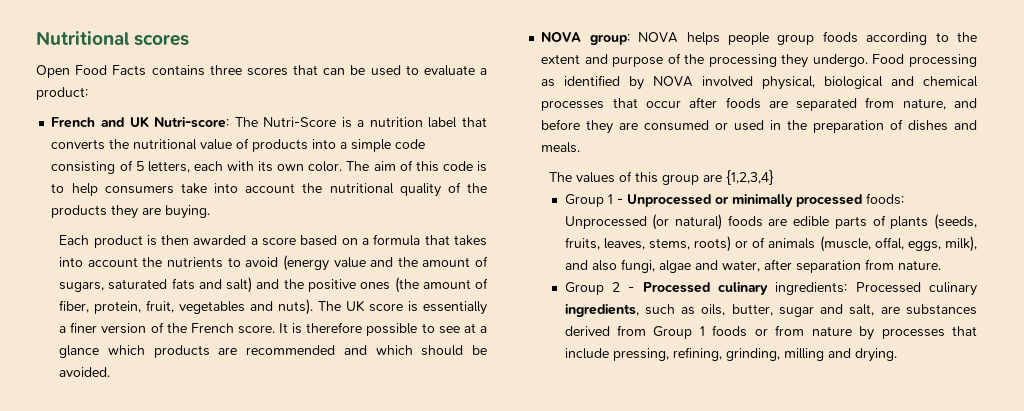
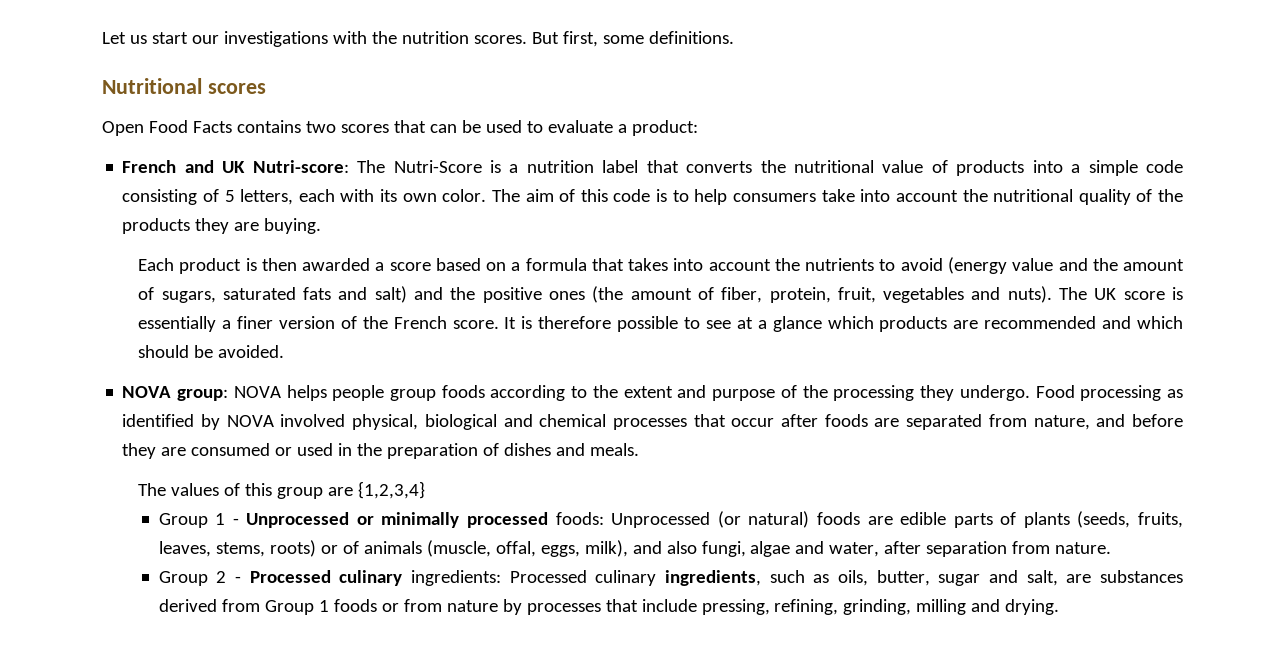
(36, 38) none -> [102,31,734,47] Let us start our investigations with the nutrition scores. But first, some definitions. //
[209,65,242,75] three -> [305,121,336,133] two

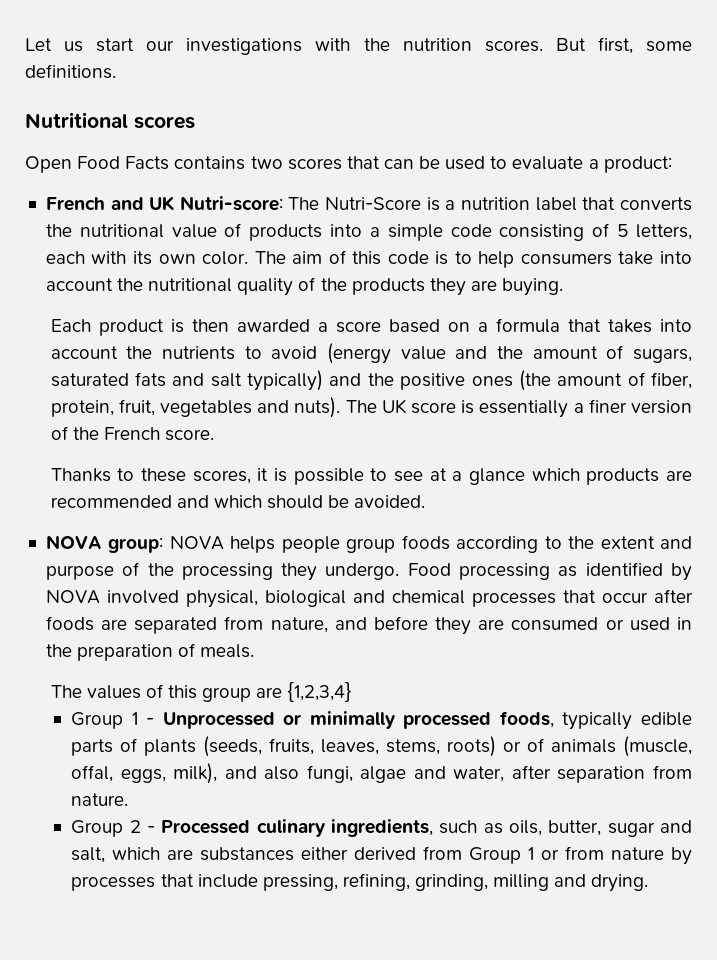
[374,286,407,303] salt) -> [210,370,324,391] salt typically)
[504,316,612,329] It is therefore -> [50,468,287,484] // Thanks to these scores, it is
[504,443,586,456] dishes and -> (196, 650) none
[555,511,893,528] foods: Unprocessed (or natural) foods are -> [499,711,633,730] foods, typically
[410,570,657,586] ingredients: Processed culinary -> (325, 828) none
(1058, 578) none -> [112,847,161,860] which
(1183, 576) none -> [301,847,349,860] either
[333,599,377,612] foods -> (535, 853) none

